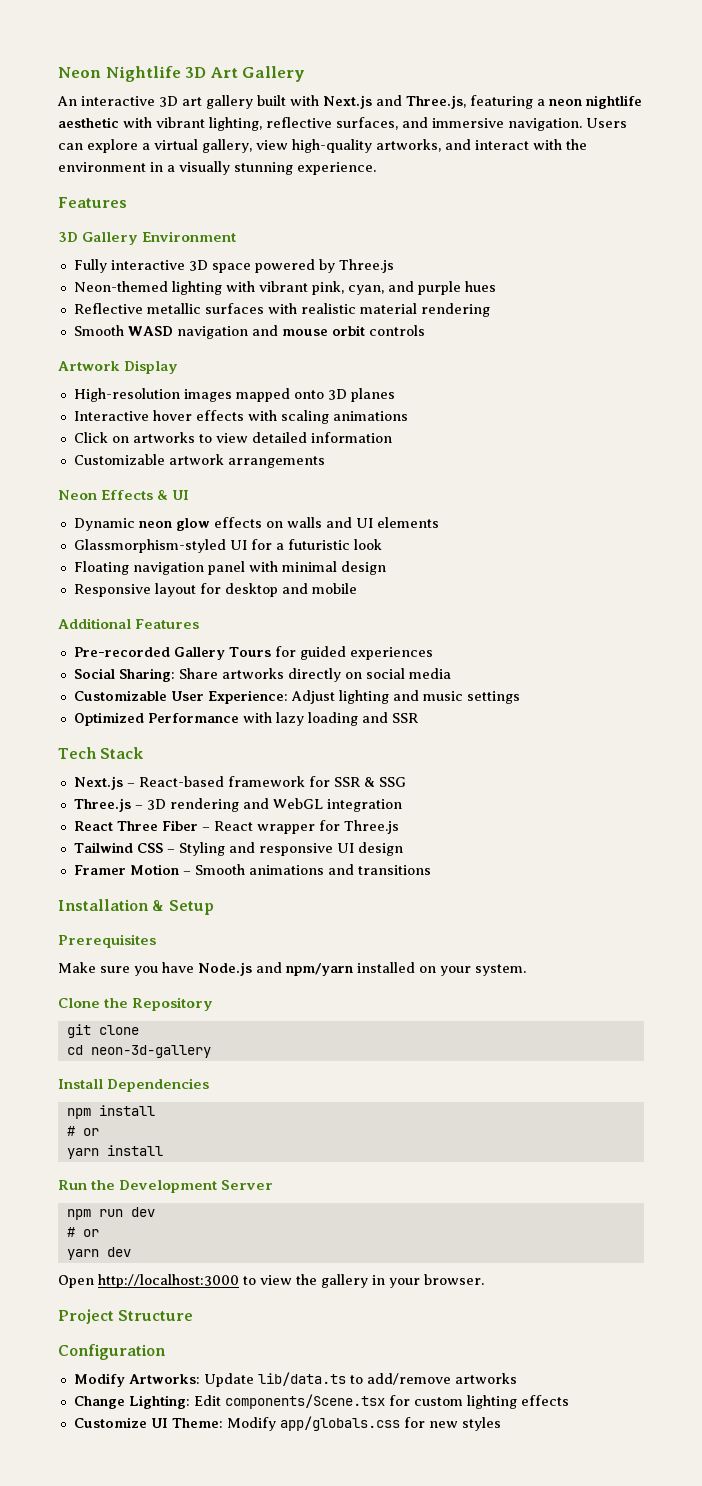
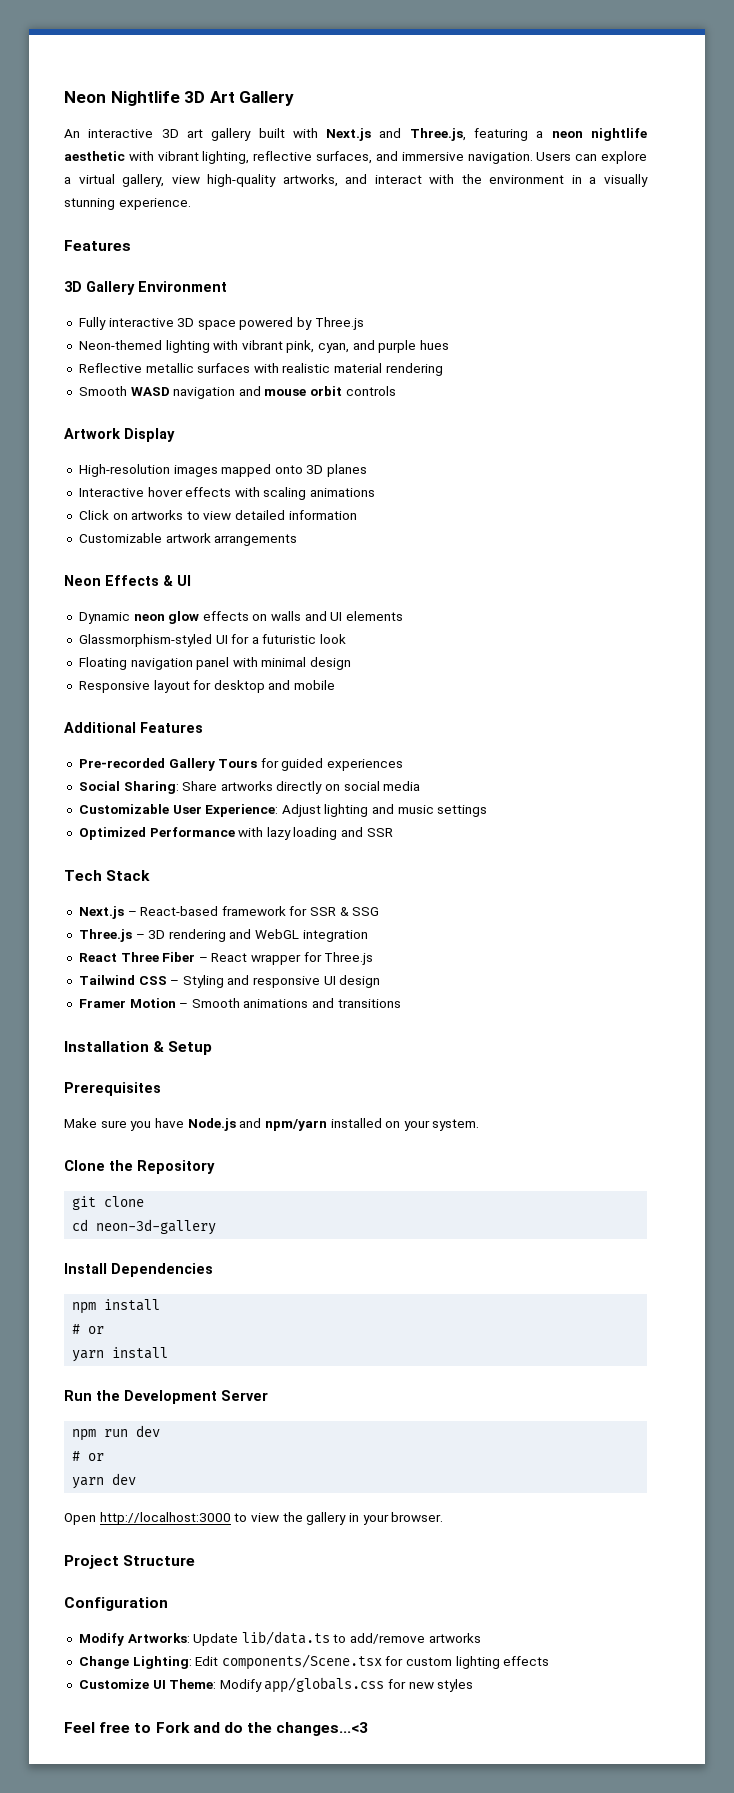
(501, 1424) none -> [64,1722,369,1736] // Feel free to Fork and do the changes...<3

